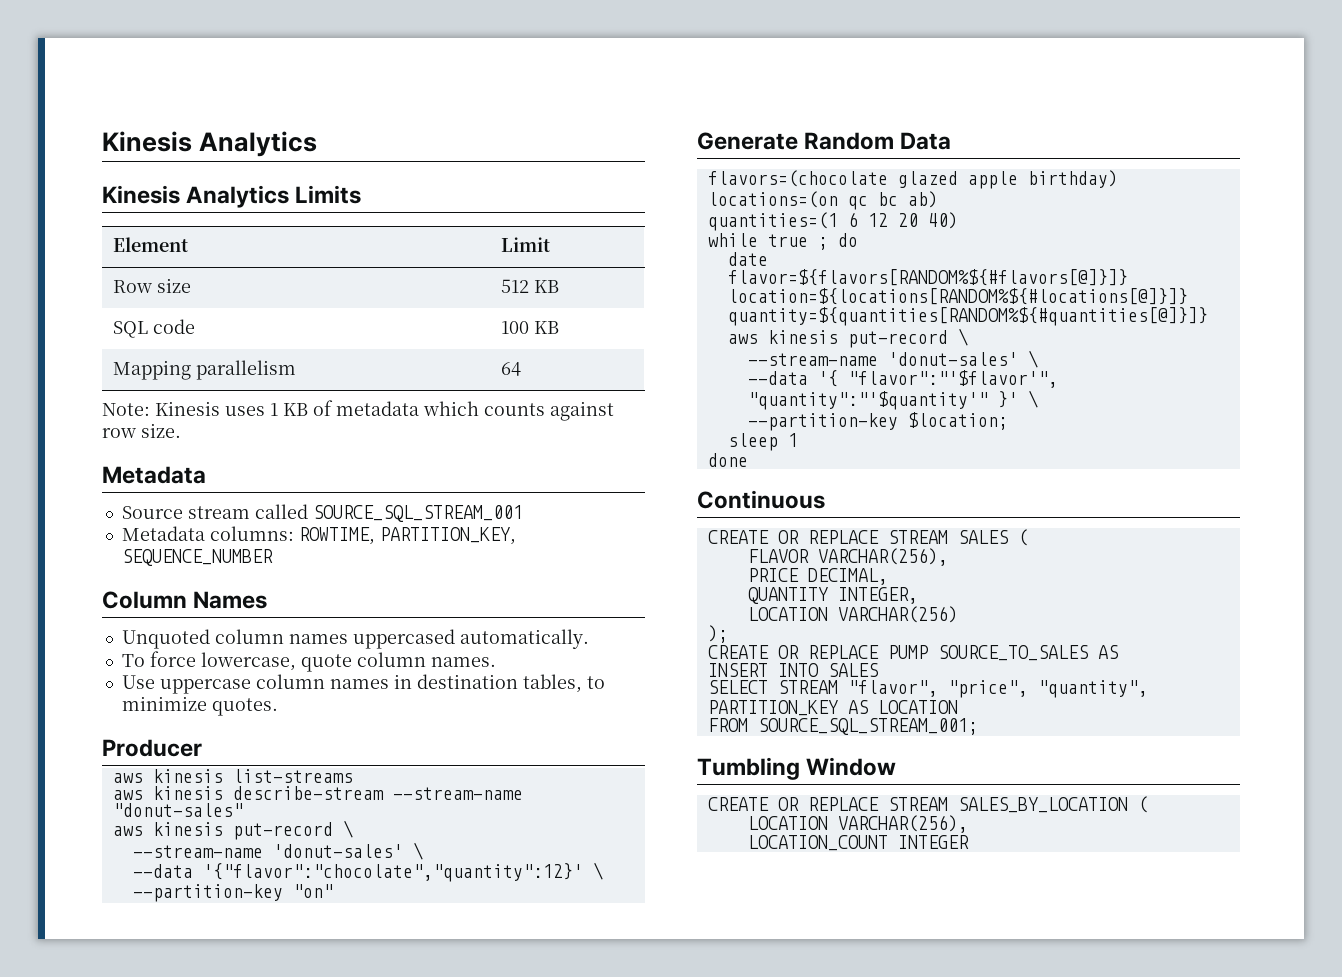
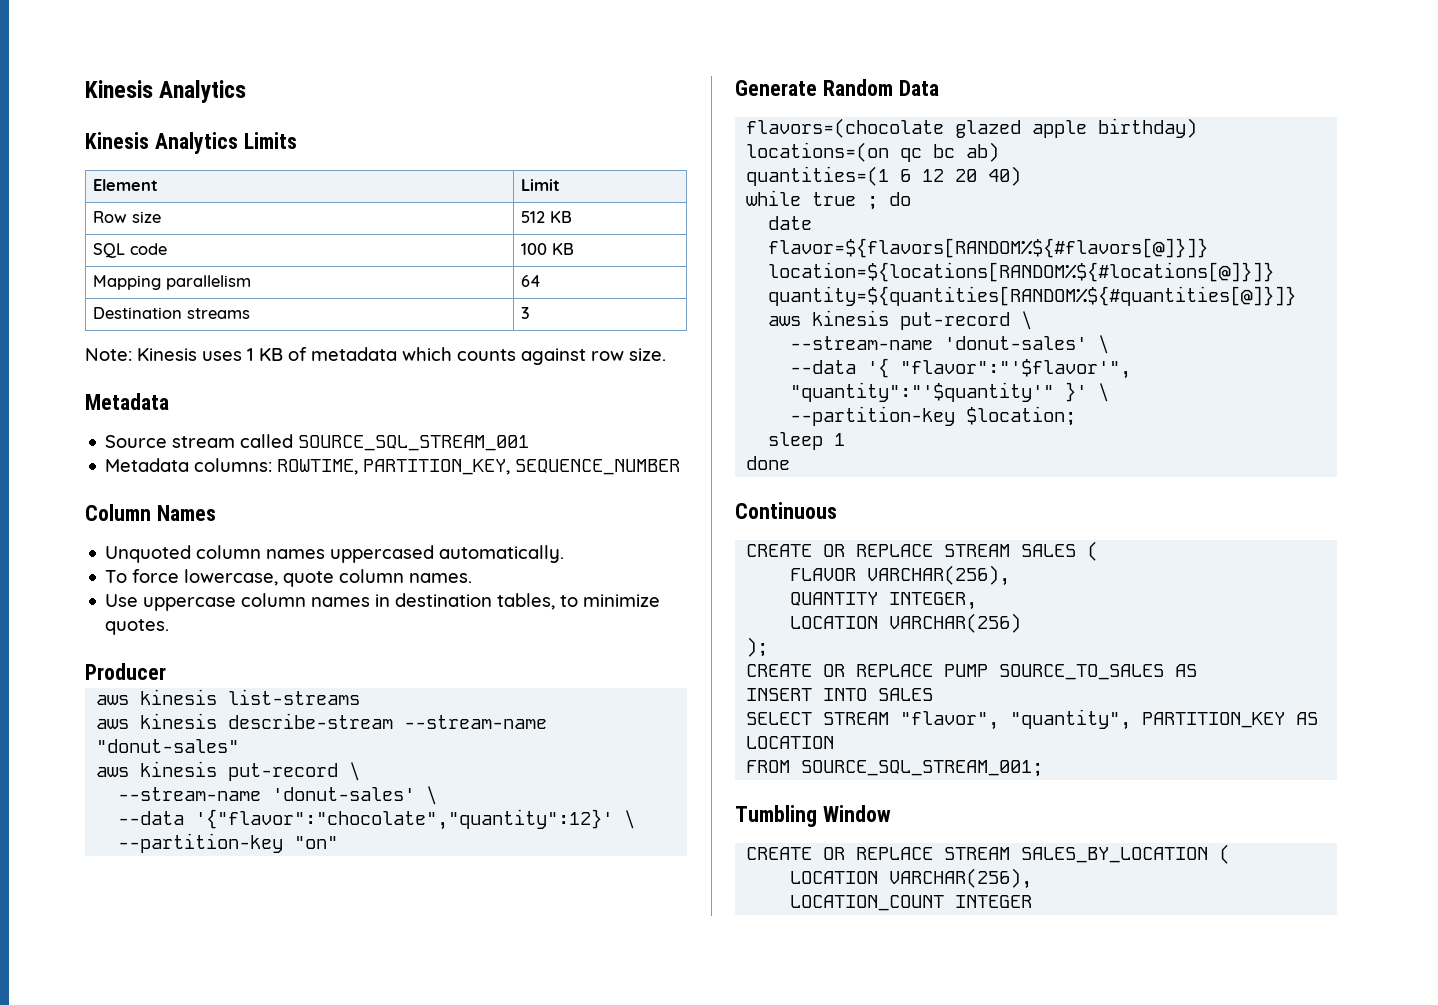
(521, 369) none -> [92,307,250,319] [520,307,530,319] // Destination streams | 3
[747,568,888,585] // PRICE DECIMAL, -> (1011, 575) none
[947,680,1028,698] "price", -> (1000, 720) none

